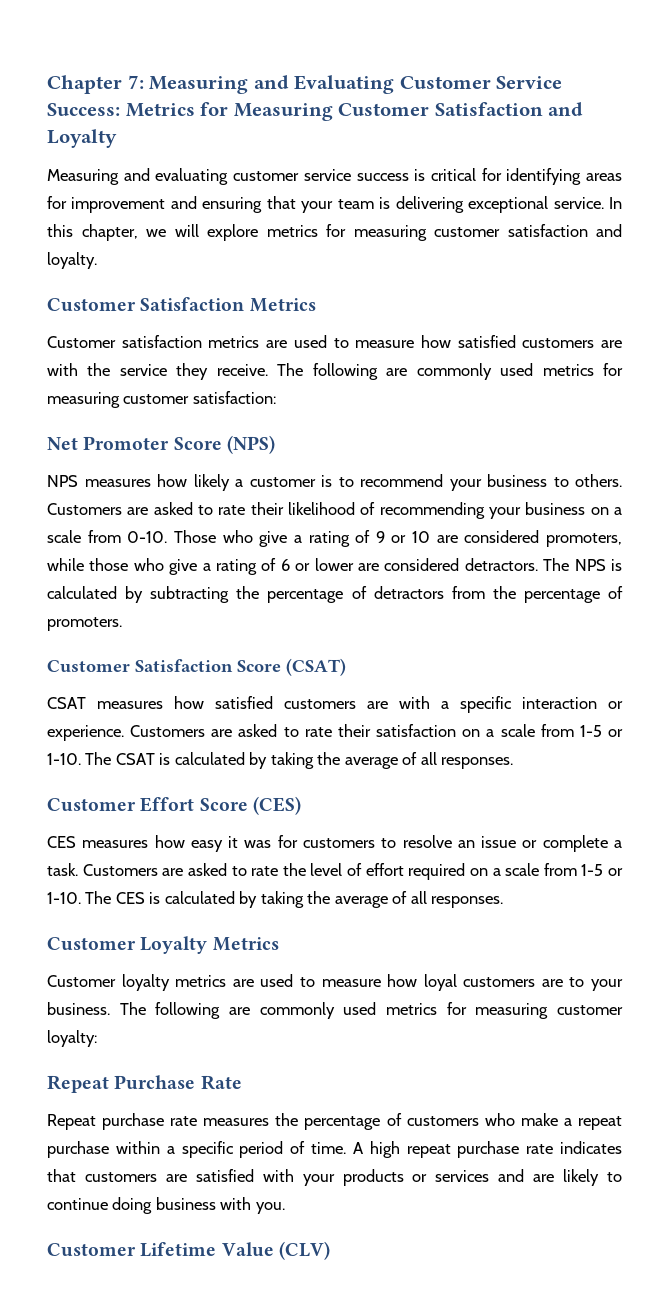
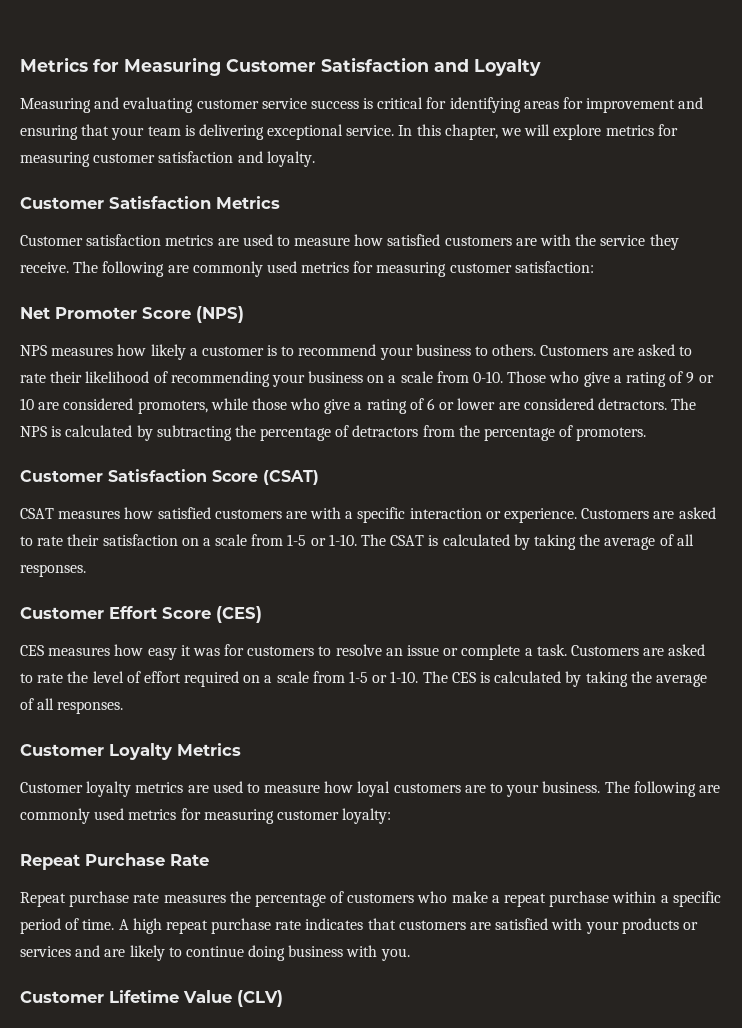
[47,75,563,94] [47,103,120,116] Chapter 7: Measuring and Evaluating Customer Service Success: -> (20, 64) none

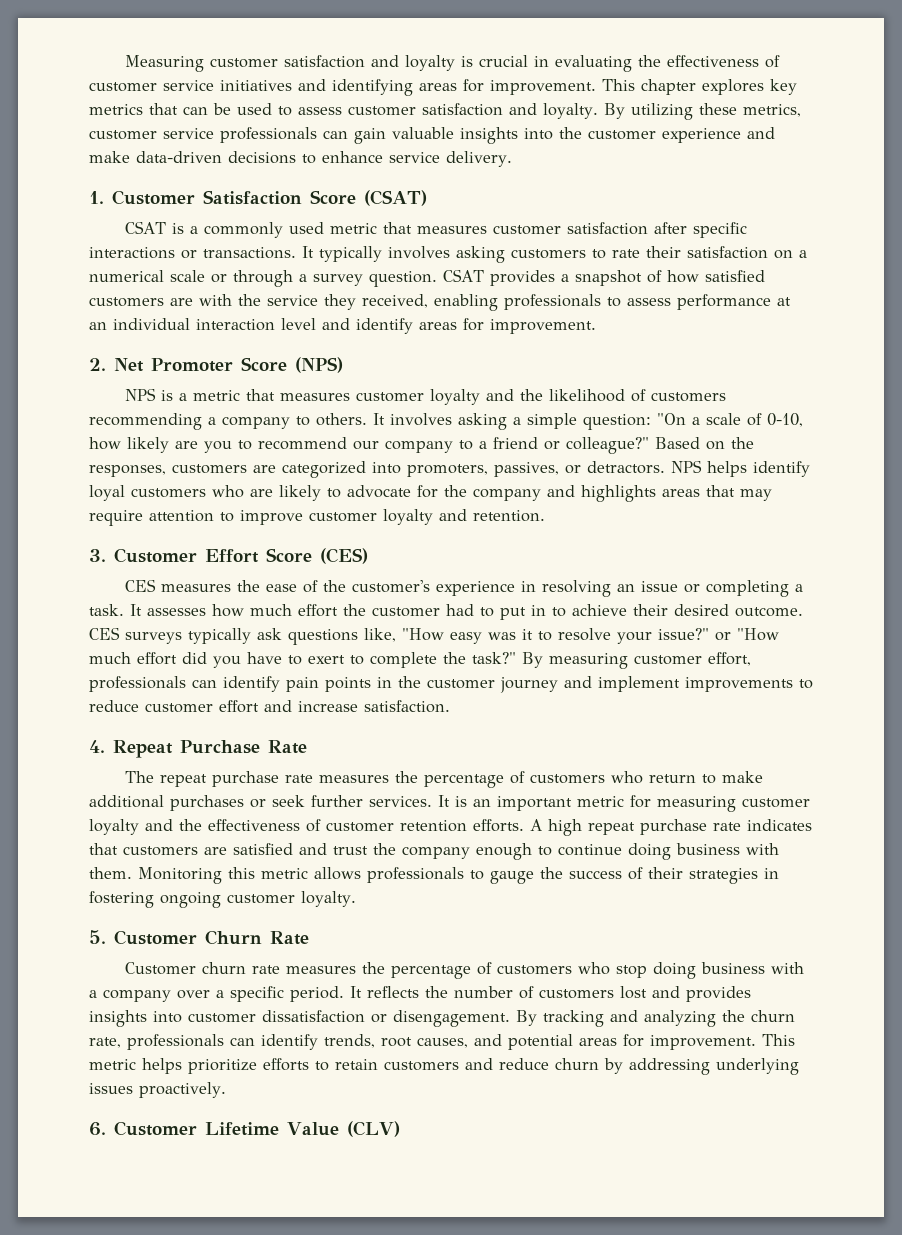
[20,57,541,76] [20,97,704,113] [20,124,678,140] [20,151,315,167] [20,196,280,209] [20,234,351,246] Metrics for Measuring Customer Satisfaction and Loyalty // Measuring and evaluating customer service success is critical for identifying areas for improvement and ensuring that your team is delivering exceptional service. In this chapter, we will explore metrics for measuring customer satisfaction and loyalty. // Customer Satisfaction Metrics // Customer satisfaction metrics are used to measure -> [125,55,781,72] [89,79,797,96] [89,103,801,120] [89,127,775,144] [89,151,512,167] [89,190,427,206] [125,221,748,238] [89,246,807,263] [89,269,662,287] Measuring customer satisfaction and loyalty is crucial in evaluating the effectiveness of customer service initiatives and identifying areas for improvement. This chapter explores key metrics that can be used to assess customer satisfaction and loyalty. By utilizing these metrics, customer service professionals can gain valuable insights into the customer experience and make data-driven decisions to enhance service delivery. // 1. Customer Satisfaction Score (CSAT) // CSAT is a commonly used metric that measures customer satisfaction after specific interactions or transactions. It typically involves asking customers to rate their satisfaction on a numerical scale or through a survey question. CSAT provides a snapshot of
[20,261,594,277] receive. The following are commonly used metrics for measuring customer satisfaction: // -> [362,294,791,311] [89,318,596,334] [89,358,106,371] received, enabling professionals to assess performance at an individual interaction level and identify areas for improvement. // 2.
[51,344,692,360] [20,371,714,387] [20,398,697,414] [20,425,647,441] [20,469,319,485] [20,507,716,523] [20,534,694,550] [20,564,86,577] measures how likely a customer is to recommend your business to others. Customers are asked to rate their likelihood of recommending your business on a scale from 0-10. Those who give a rating of 9 or 10 are considered promoters, while those who give a rating of 6 or lower are considered detractors. The NPS is calculated by subtracting the percentage of detractors from the percentage of promoters. // Customer Satisfaction Score (CSAT) // CSAT measures how satisfied customers are with a specific interaction or experience. Customers are asked to rate their satisfaction on a scale from 1-5 or 1-10. The CSAT is calculated by taking the average of all responses. // -> [161,389,727,405] [89,413,803,430] [89,437,754,454] [89,460,810,478] [89,485,772,502] [89,509,545,526] [89,549,106,562] is a metric that measures customer loyalty and the likelihood of customers recommending a company to others. It involves asking a simple question: "On a scale of 0-10, how likely are you to recommend our company to a friend or colleague?" Based on the responses, customers are categorized into promoters, passives, or detractors. NPS helps identify loyal customers who are likely to advocate for the company and highlights areas that may require attention to improve customer loyalty and retention. // 3.
[114,644,382,660] how easy it was for customers to resolve -> [237,580,612,597] the ease of the customer's experience in resolving
[461,644,521,660] complete -> [706,580,790,597] completing
[570,644,706,656] [20,671,707,687] [20,698,124,714] [20,743,241,760] [20,781,720,797] [20,808,392,824] Customers are asked to rate the level of effort required on a scale from 1-5 or 1-10. The CES is calculated by taking the average of all responses. // Customer Loyalty Metrics // Customer loyalty metrics are used to measure how loyal customers are to your business. The following are commonly used metrics for measuring customer loyalty: // -> [130,604,803,620] [89,627,779,645] [89,652,751,669] [89,676,813,693] [89,700,450,713] [89,740,105,753] It assesses how much effort the customer had to put in to achieve their desired outcome. CES surveys typically ask questions like, "How easy was it to resolve your issue?" or "How much effort did you have to exert to complete the task?" By measuring customer effort, professionals can identify pain points in the customer journey and implement improvements to reduce customer effort and increase satisfaction. // 4.
[20,892,66,907] Repeat -> [125,771,208,787] The repeat
[451,891,721,907] [20,918,115,934] make a repeat purchase within a specific period of time. -> [649,771,764,784] [89,795,810,812] [89,819,524,835] return to make additional purchases or seek further services. It is an important metric for measuring customer loyalty and the effectiveness of customer retention efforts.
[551,918,698,934] [20,945,165,961] with your products or services and are likely -> [299,843,532,860] and trust the company enough
[380,948,410,961] you. // -> [89,867,779,884] [89,891,356,908] [89,930,309,945] [125,962,805,979] [89,986,751,1002] [89,1010,795,1027] [89,1034,795,1050] [89,1058,799,1075] [89,1082,226,1098] [89,1122,106,1136] them. Monitoring this metric allows professionals to gauge the success of their strategies in fostering ongoing customer loyalty. // 5. Customer Churn Rate // Customer churn rate measures the percentage of customers who stop doing business with a company over a specific period. It reflects the number of customers lost and provides insights into customer dissatisfaction or disengagement. By tracking and analyzing the churn rate, professionals can identify trends, root causes, and potential areas for improvement. This metric helps prioritize efforts to retain customers and reduce churn by addressing underlying issues proactively. // 6.

